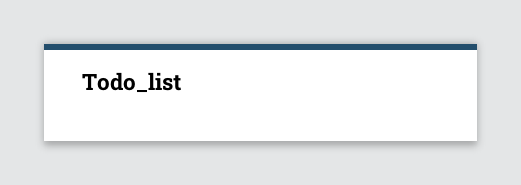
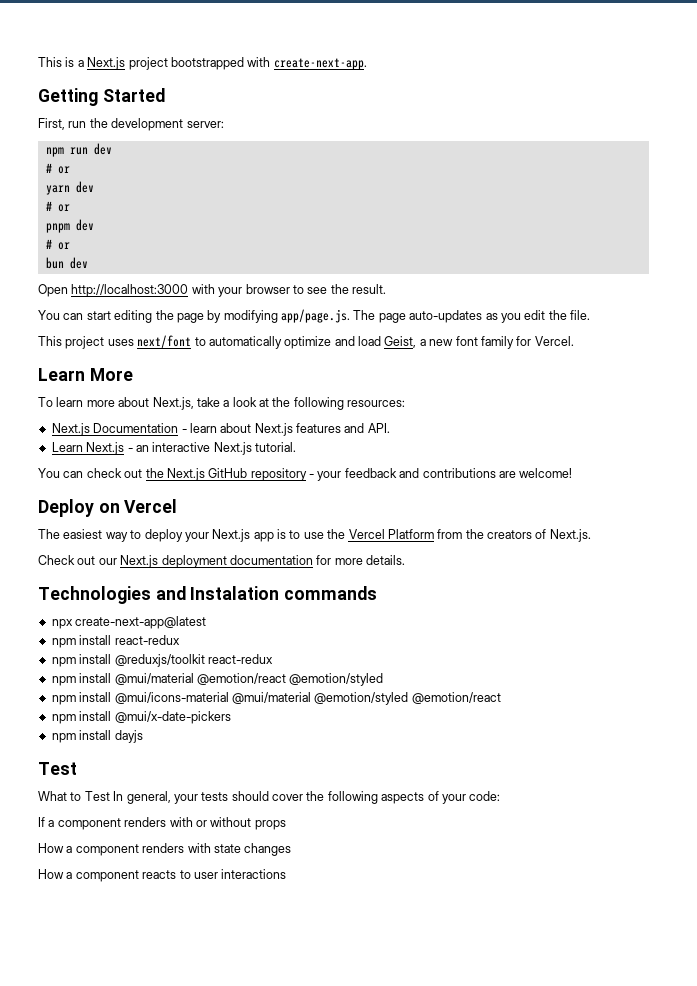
[82,72,181,93] Todo_list -> [38,57,367,70] [38,88,165,106] [38,118,224,131] [45,143,112,157] [45,163,70,174] [45,181,94,195] [45,201,70,212] [45,219,94,233] [45,239,70,250] [45,257,88,269] [38,284,386,297] [38,309,590,323] [38,335,574,349] [38,368,133,381] [38,397,406,410] [51,423,390,436] [51,442,296,455] [38,468,573,481] [38,499,178,517] [38,529,591,542] [38,555,405,568] [38,586,378,604] [51,616,207,629] [51,635,180,648] [51,654,273,667] [51,673,384,686] [51,692,501,705] [51,711,231,724] [51,730,143,743] [38,762,77,775] [38,791,501,804] [38,817,286,830] [38,843,292,856] [38,869,287,882] This is a Next.js project bootstrapped with create-next-app. // Getting Started // First, run the development server: // npm run dev // # or // yarn dev // # or // pnpm dev // # or // bun dev // Open http://localhost:3000 with your browser to see the result. // You can start editing the page by modifying app/page.js. The page auto-updates as you edit the file. // This project uses next/font to automatically optimize and load Geist, a new font family for Vercel. // Learn More // To learn more about Next.js, take a look at the following resources: // Next.js Documentation - learn about Next.js features and API. // Learn Next.js - an interactive Next.js tutorial. // You can check out the Next.js GitHub repository - your feedback and contributions are welcome! // Deploy on Vercel // The easiest way to deploy your Next.js app is to use the Vercel Platform from the creators of Next.js. // Check out our Next.js deployment documentation for more details. // Technologies and Instalation commands // npx create-next-app@latest // npm install react-redux // npm install @reduxjs/toolkit react-redux // npm install @mui/material @emotion/react @emotion/styled // npm install @mui/icons-material @mui/material @emotion/styled @emotion/react // npm install @mui/x-date-pickers // npm install dayjs // Test // What to Test In general, your tests should cover the following aspects of your code: // If a component renders with or without props // How a component renders with state changes // How a component reacts to user interactions

